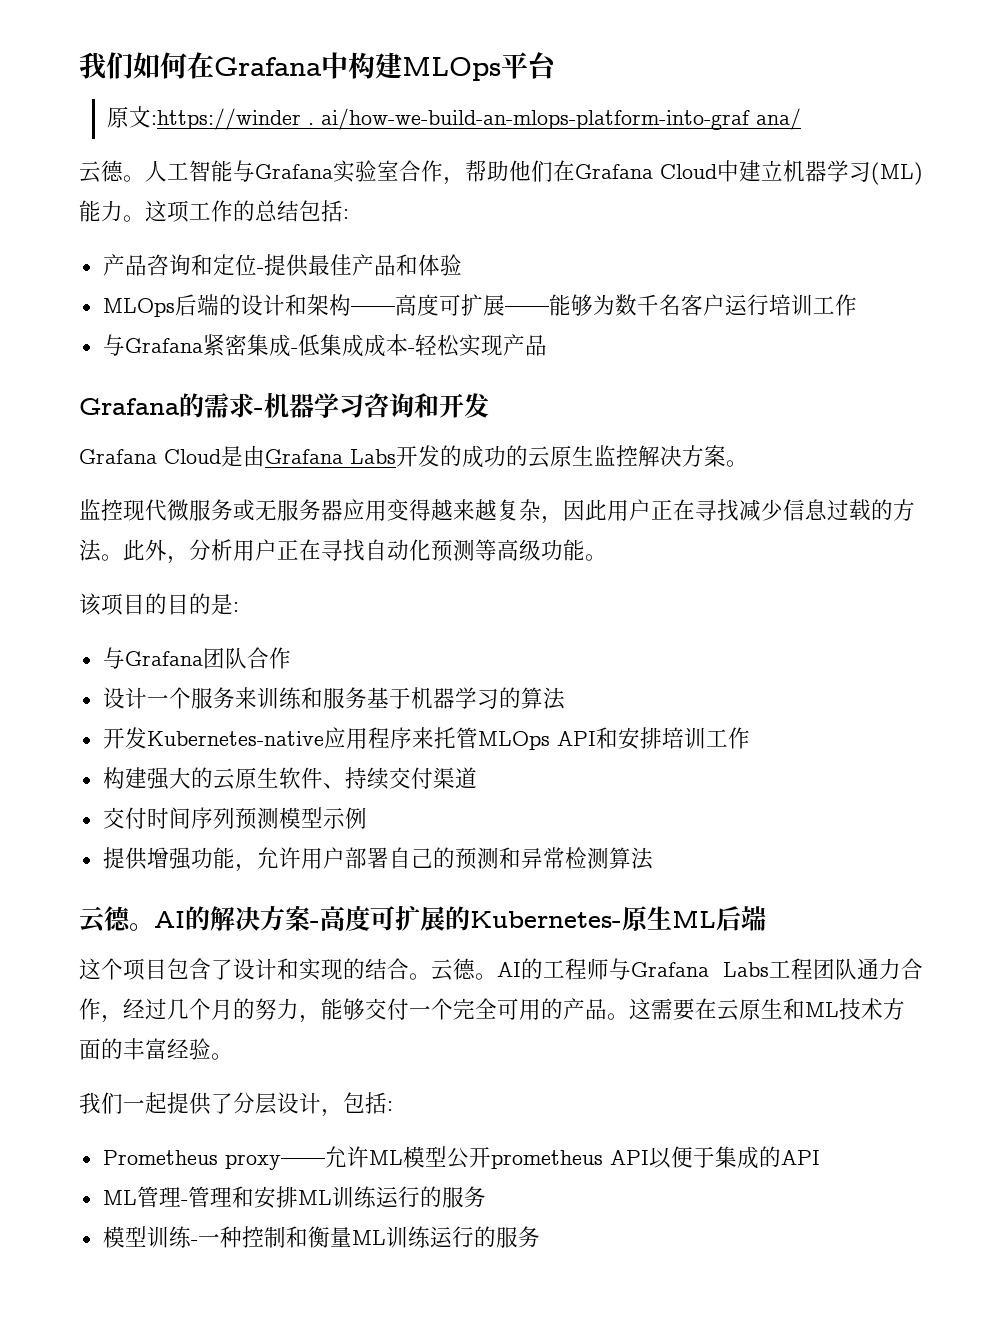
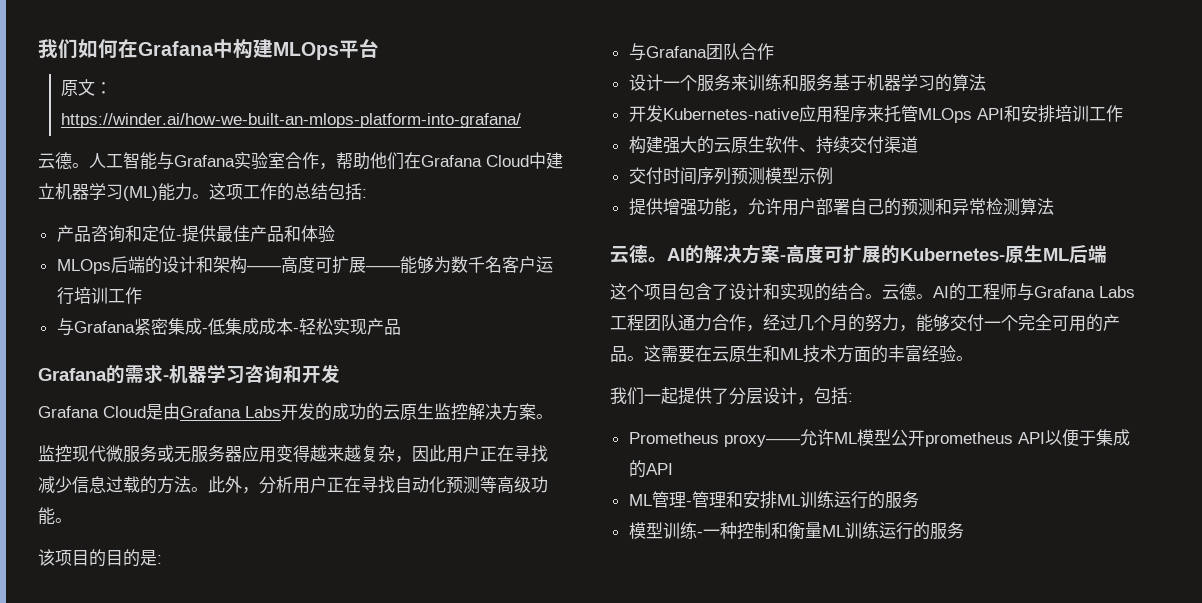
[151,108,802,130] :https://winder . ai/how-we-build-an-mlops-platform-into-graf ana/ -> [94,82,112,94] [60,113,521,128] ：https://winder.ai/how-we-built-an-mlops-platform-into-grafana/

